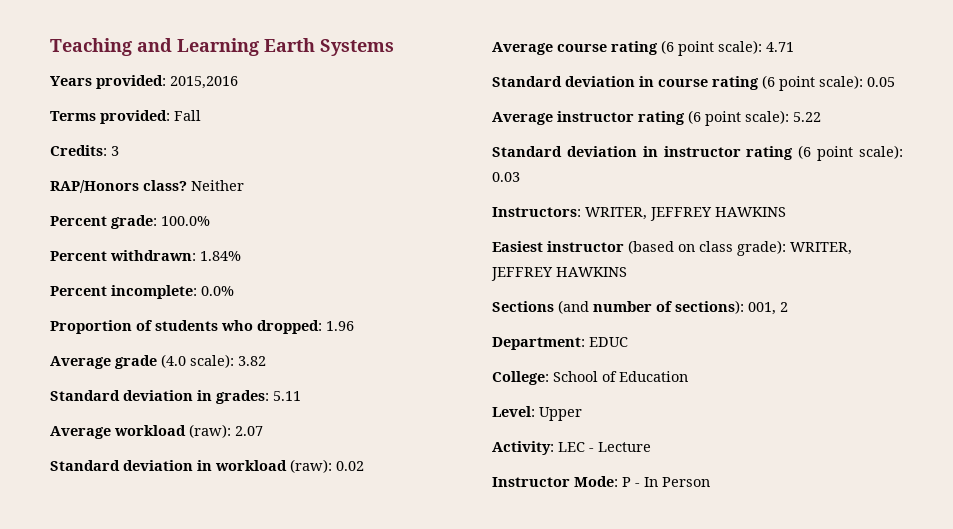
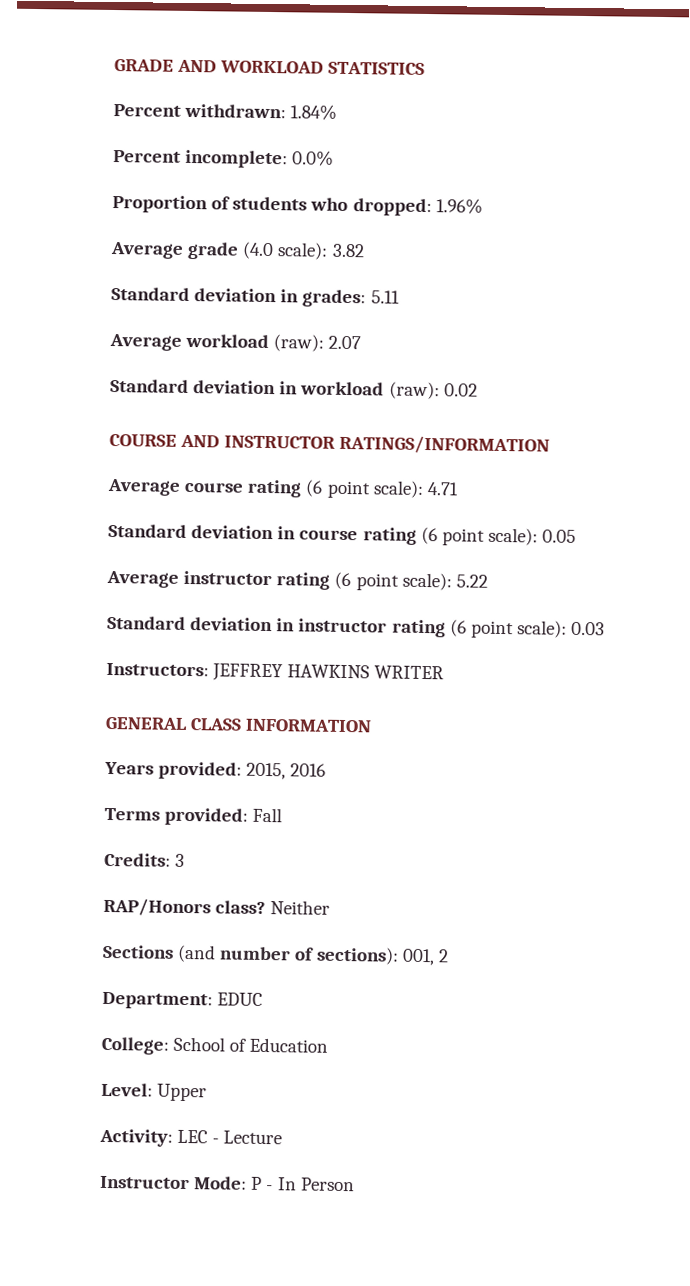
[50,38,394,56] [50,75,238,89] [50,110,201,124] [50,145,119,156] [50,180,244,193] [50,215,210,229] Teaching and Learning Earth Systems // Years provided: 2015,2016 // Terms provided: Fall // Credits: 3 // RAP/Honors class? Neither // Percent grade: 100.0% -> [114,59,426,75] GRADE AND WORKLOAD STATISTICS
[326,321,354,331] 1.96 -> [435,198,483,214] 1.96%
(364, 466) none -> [109,433,551,455] // COURSE AND INSTRUCTOR RATINGS/INFORMATION
[585,207,786,221] [492,240,852,256] [491,267,627,281] WRITER, JEFFREY HAWKINS // Easiest instructor (based on class grade): WRITER, JEFFREY HAWKINS -> [212,663,445,682] [105,716,373,733] [104,761,327,780] [104,807,283,826] [104,852,186,867] [103,897,331,917] JEFFREY HAWKINS WRITER // GENERAL CLASS INFORMATION // Years provided: 2015, 2016 // Terms provided: Fall // Credits: 3 // RAP/Honors class? Neither

